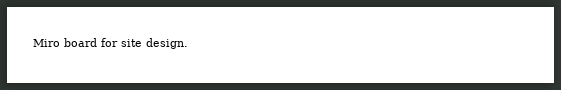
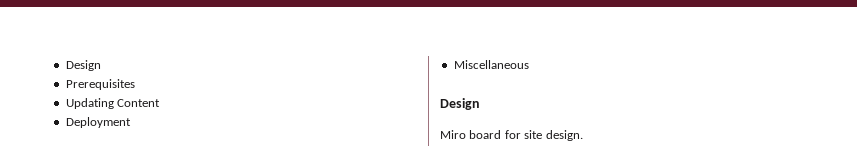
(33, 43) none -> [65,60,101,71] [65,79,135,90] [65,98,161,109] [65,117,131,128] [453,60,529,69] [440,98,480,110] Design // Prerequisites // Updating Content // Deployment // Miscellaneous // Design //

